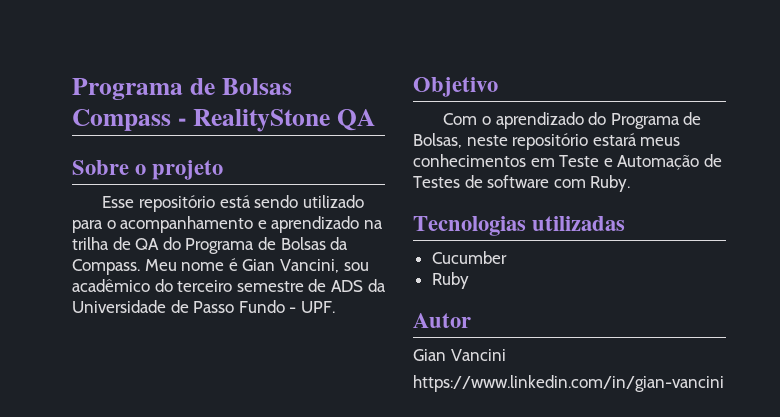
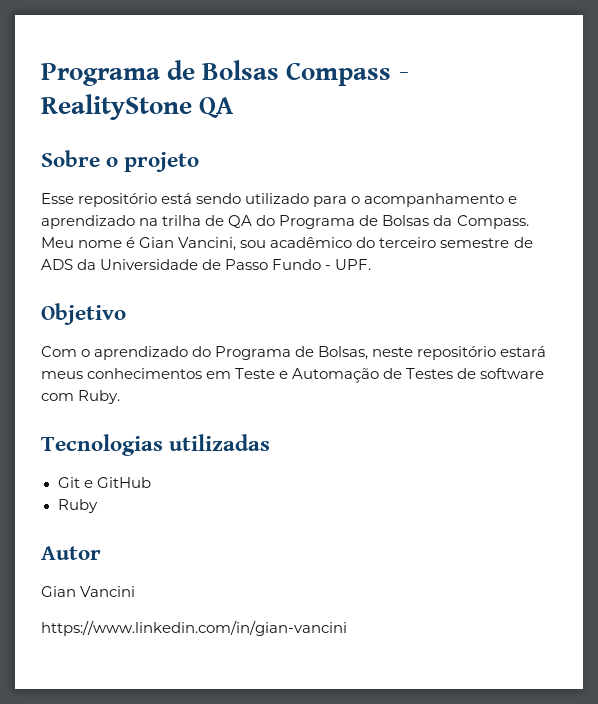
[431,251,507,264] Cucumber -> [57,477,151,488] Git e GitHub

